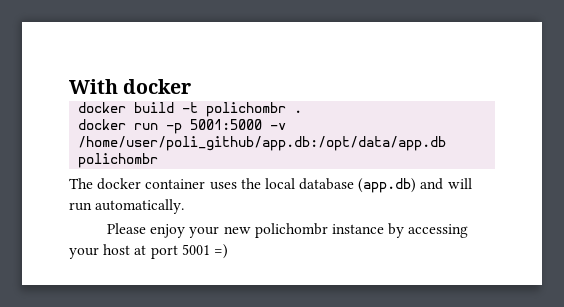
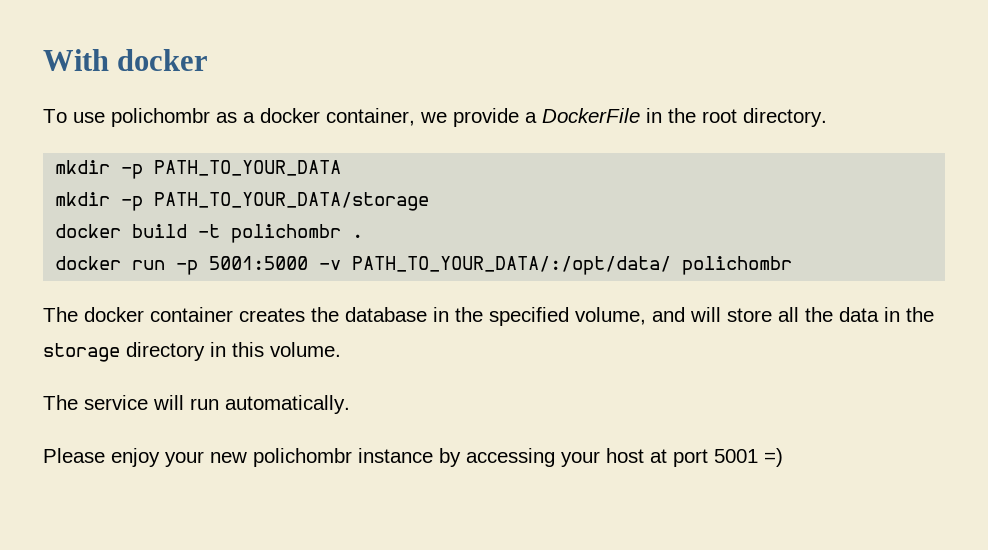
(192, 86) none -> [43,108,827,127] [55,160,342,179] [55,192,430,211] // To use polichombr as a docker container, we provide a DockerFile in the root directory. // mkdir -p PATH_TO_YOUR_DATA // mkdir -p PATH_TO_YOUR_DATA/storage
[78,136,447,151] /home/user/poli_github/app.db:/opt/data/app.db -> [352,256,672,275] PATH_TO_YOUR_DATA/:/opt/data/
[209,178,444,193] uses the local database (app.db) and -> [239,307,934,326] [43,342,341,362] [43,395,148,410] creates the database in the specified volume, and will store all the data in the storage directory in this volume. // The service

